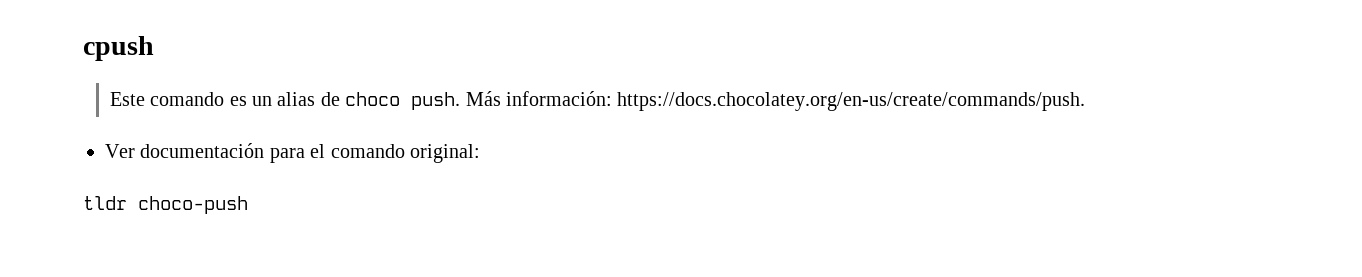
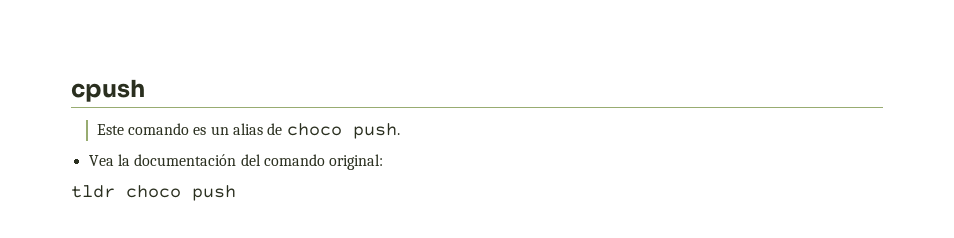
[465,91,1086,111] [105,143,326,163] Más información: https://docs.chocolatey.org/en-us/create/commands/push. // Ver documentación para el -> [88,154,261,166] // Vea la documentación del
[138,196,248,214] choco-push -> [126,185,236,201] choco push

